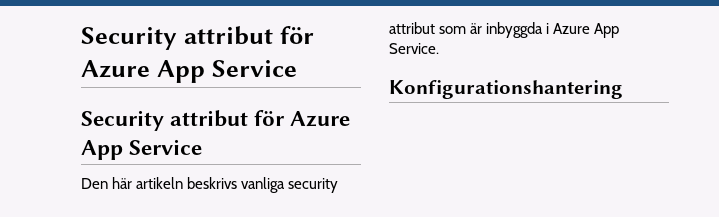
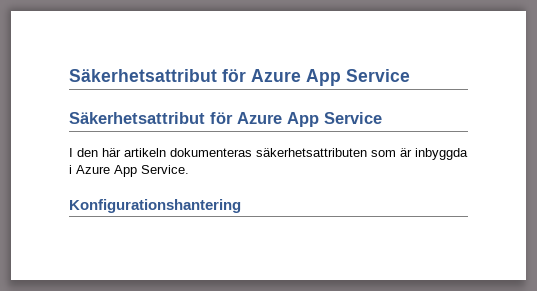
[81,26,314,50] [81,60,297,83] [81,110,351,131] [81,139,203,160] [81,177,339,193] [389,22,435,34] Security attribut för Azure App Service // Security attribut för Azure App Service // Den här artikeln beskrivs vanliga security attribut -> [69,69,410,86] [69,112,382,127] [69,148,367,157] Säkerhetsattribut för Azure App Service // Säkerhetsattribut för Azure App Service // I den här artikeln dokumenteras säkerhetsattributen

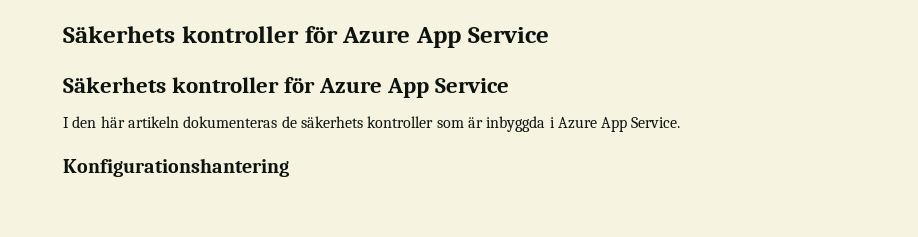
[69,69,410,86] [69,112,205,124] Säkerhetsattribut för Azure App Service // Säkerhetsattribut -> [63,26,549,48] [63,77,280,93] Säkerhets kontroller för Azure App Service // Säkerhets kontroller
[256,148,367,157] säkerhetsattributen -> [281,116,434,128] de säkerhets kontroller

